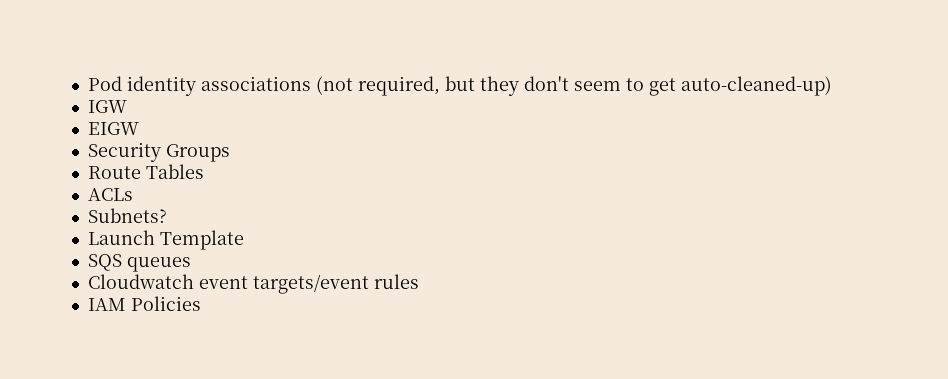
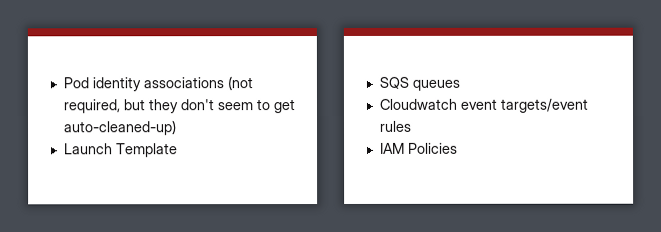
[87,100,127,113] [87,122,139,135] [87,142,230,162] [87,164,204,179] [87,188,133,201] [87,208,167,223] // IGW // EIGW // Security Groups // Route Tables // ACLs // Subnets? -> (177, 128) none

